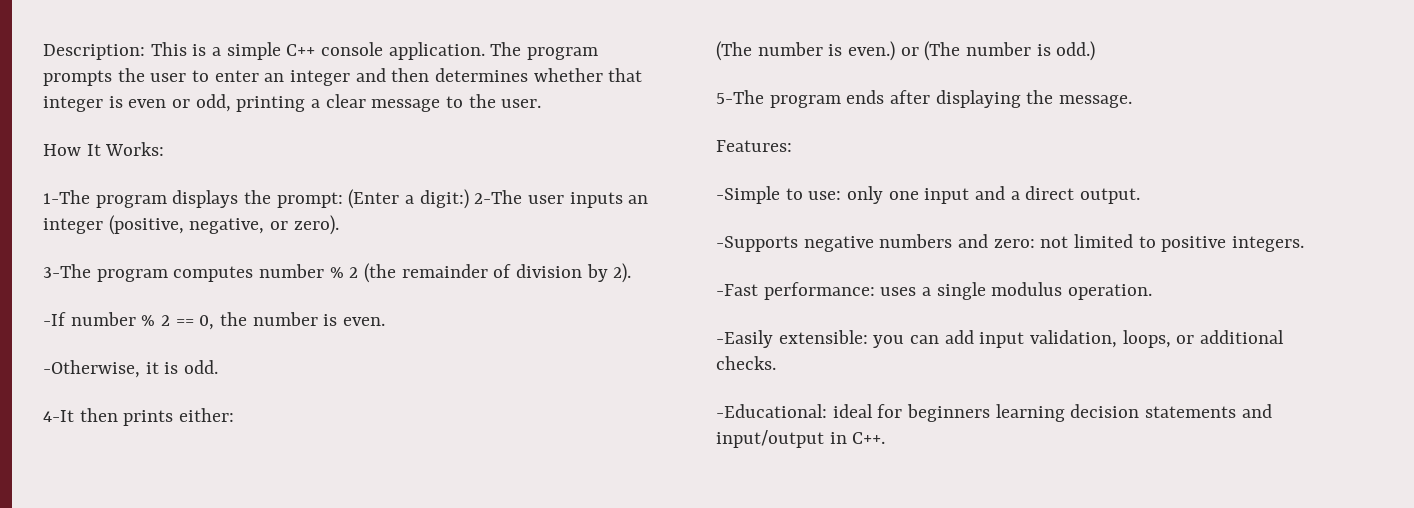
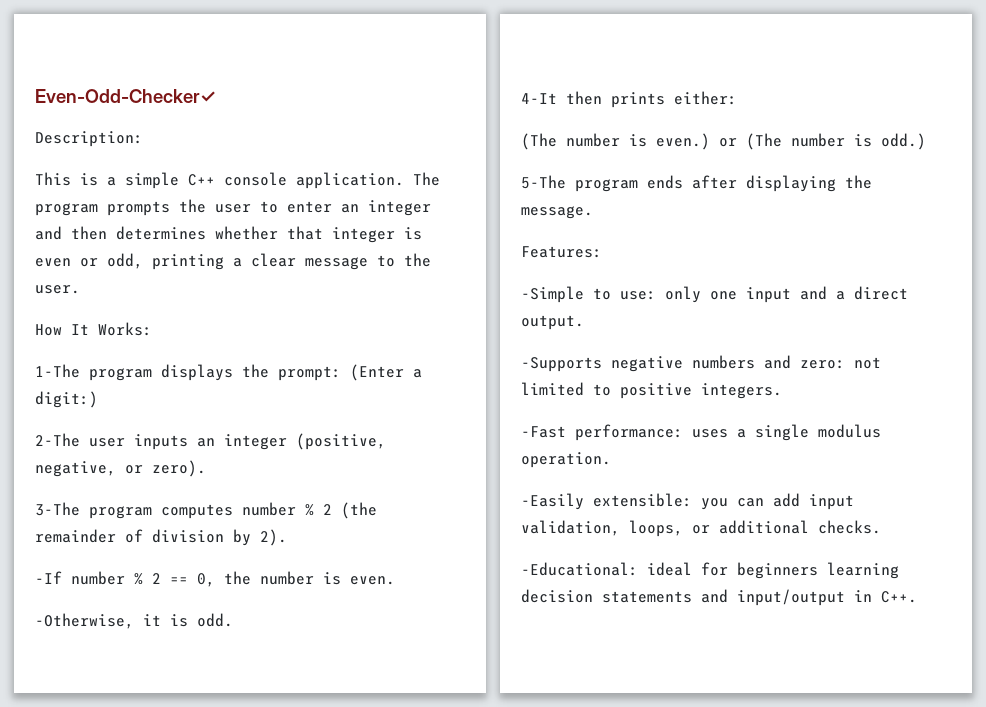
(43, 52) none -> [35,89,216,103] Even-Odd-Checker✓ //
(145, 52) none -> (143, 139) //
(469, 199) none -> (98, 399) //

